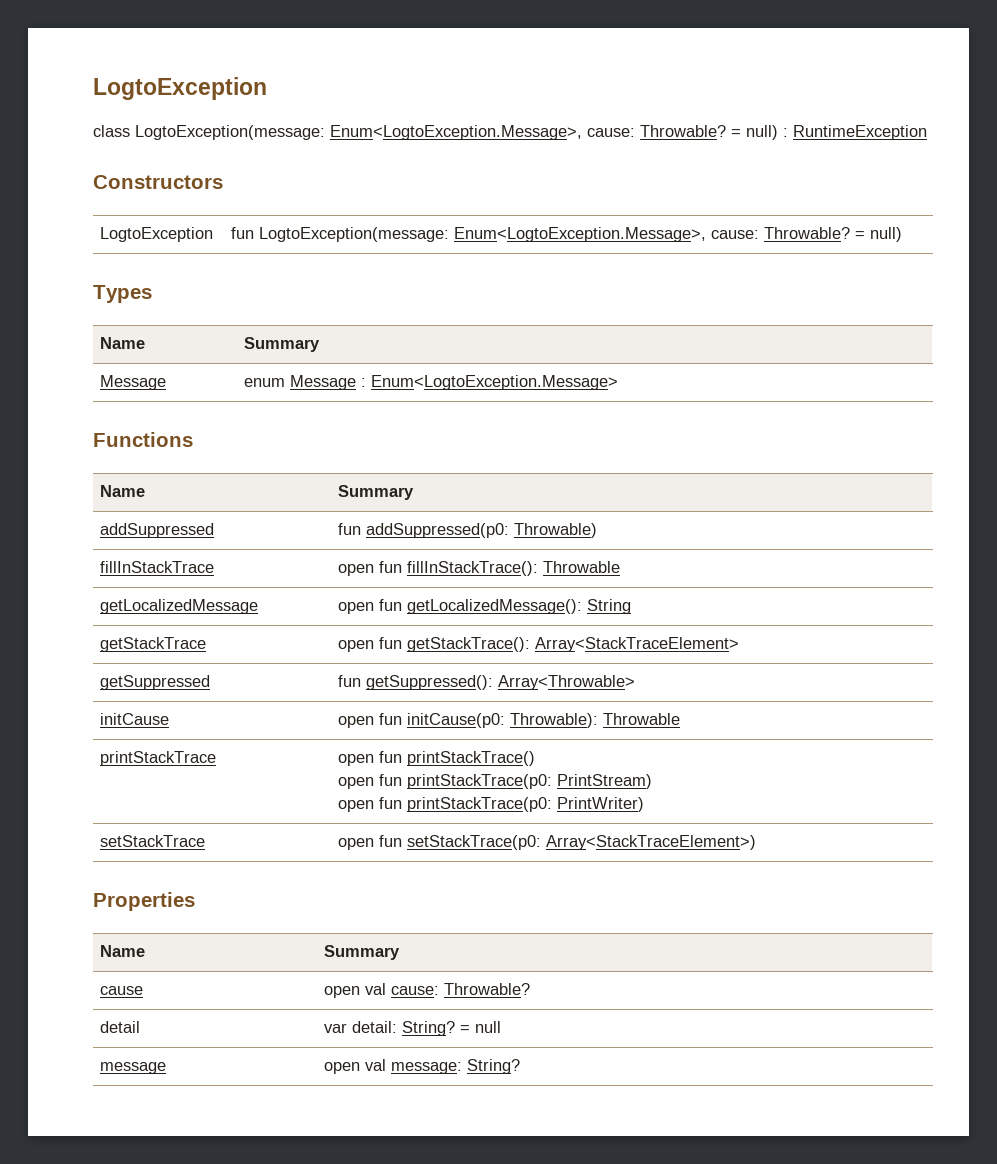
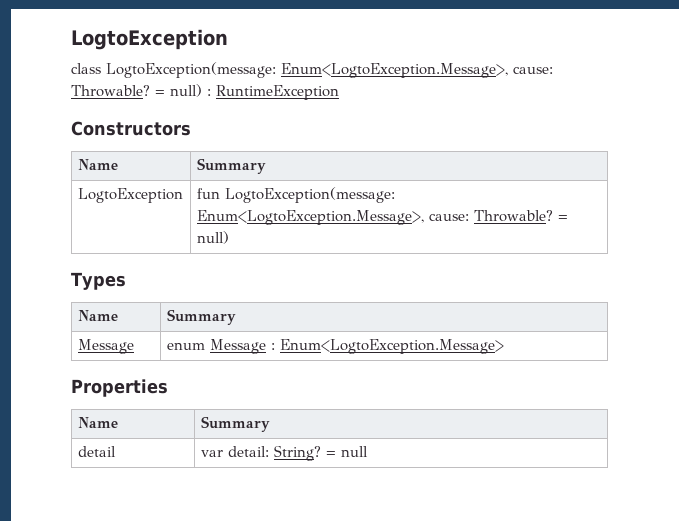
(223, 182) none -> [77,159,118,170] [196,158,266,174] // Name | Summary
[93,432,193,447] [100,485,146,497] [338,485,415,500] [100,523,215,538] [338,523,598,538] [100,561,215,573] [338,561,621,576] [100,599,259,614] [338,599,632,614] [100,637,207,652] [338,637,740,652] [100,675,211,690] [338,675,636,690] [100,713,170,725] [338,713,681,728] [100,751,217,766] [338,751,536,766] [338,774,653,789] [338,797,645,812] [100,835,206,847] [338,835,757,850] [93,892,195,911] [100,945,146,957] [324,945,401,960] [100,986,144,995] [324,983,531,998] Functions // Name | Summary // addSuppressed | fun addSuppressed(p0: Throwable) // fillInStackTrace | open fun fillInStackTrace(): Throwable // getLocalizedMessage | open fun getLocalizedMessage(): String // getStackTrace | open fun getStackTrace(): Array<StackTraceElement> // getSuppressed | fun getSuppressed(): Array<Throwable> // initCause | open fun initCause(p0: Throwable): Throwable // printStackTrace | open fun printStackTrace() // open fun printStackTrace(p0: PrintStream) // open fun printStackTrace(p0: PrintWriter) // setStackTrace | open fun setStackTrace(p0: Array<StackTraceElement>) // Properties // Name | Summary // cause | open val cause: Throwable? -> [71,379,168,397] [77,417,118,428] [200,416,270,432] Properties // Name | Summary
[100,1062,167,1074] [324,1059,521,1074] // message | open val message: String? -> (368, 451) none

